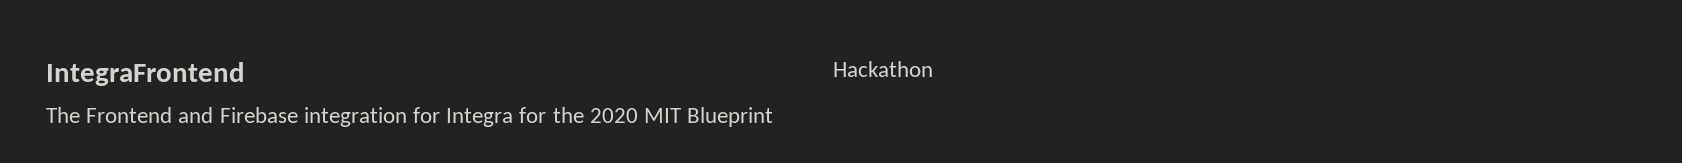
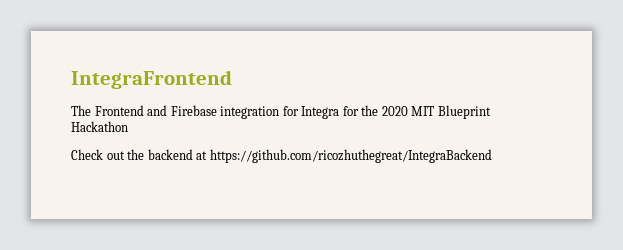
(933, 69) none -> [71,149,492,163] // Check out the backend at https://github.com/ricozhuthegreat/IntegraBackend

